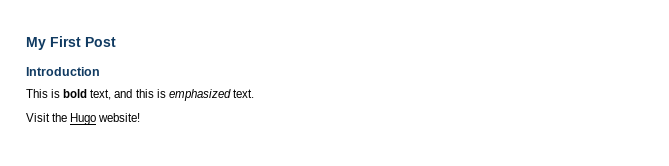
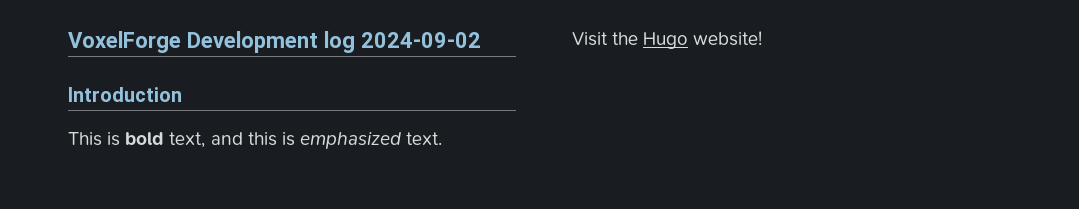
[26,36,116,50] My First Post -> [68,31,481,53] VoxelForge Development log 2024-09-02

